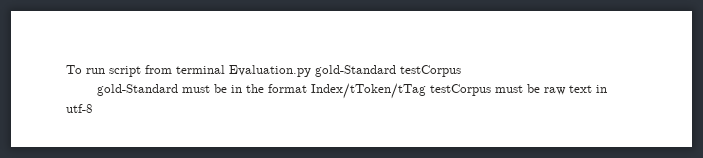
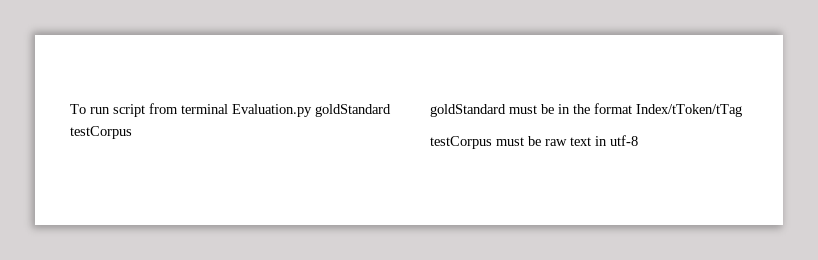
[315,65,396,77] gold-Standard -> [315,104,391,117] goldStandard
[96,84,178,96] gold-Standard -> [430,104,506,117] goldStandard
(426, 91) none -> (742, 110) //

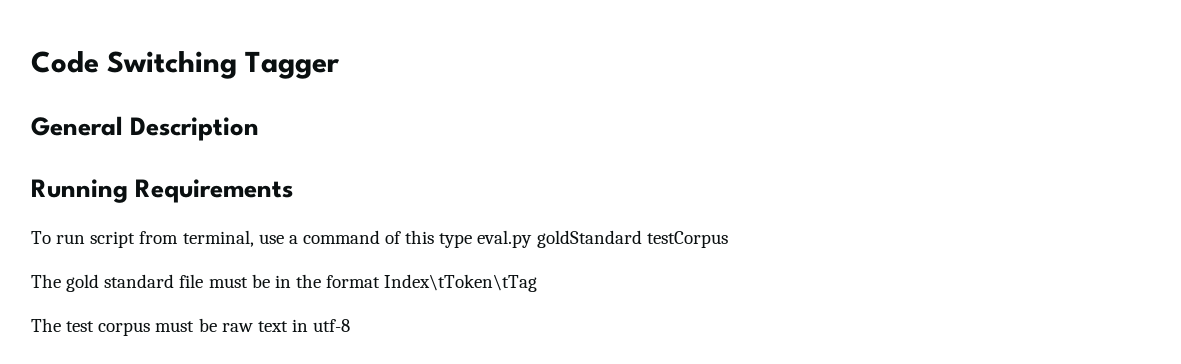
[70,103,391,117] [70,126,132,139] [430,104,506,117] To run script from terminal Evaluation.py goldStandard testCorpus // goldStandard -> [31,51,341,79] [31,116,260,141] [31,179,294,203] [31,230,728,248] [31,274,204,292] Code Switching Tagger // General Description // Running Requirements // To run script from terminal, use a command of this type eval.py goldStandard testCorpus // The gold standard file
[636,104,742,117] [430,136,492,149] Index/tToken/tTag // testCorpus -> [384,274,538,292] [31,318,151,336] Index\tToken\tTag // The test corpus

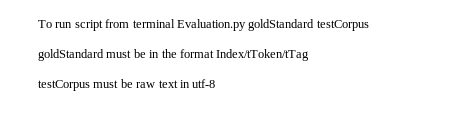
[31,51,341,79] [31,116,260,141] [31,179,294,203] [31,230,728,248] [31,274,204,292] Code Switching Tagger // General Description // Running Requirements // To run script from terminal, use a command of this type eval.py goldStandard testCorpus // The gold standard file -> [38,19,369,31] [38,49,104,61] To run script from terminal Evaluation.py goldStandard testCorpus // goldStandard
[384,274,538,292] [31,318,151,336] Index\tToken\tTag // The test corpus -> [216,49,310,61] [38,80,90,91] Index/tToken/tTag // testCorpus

